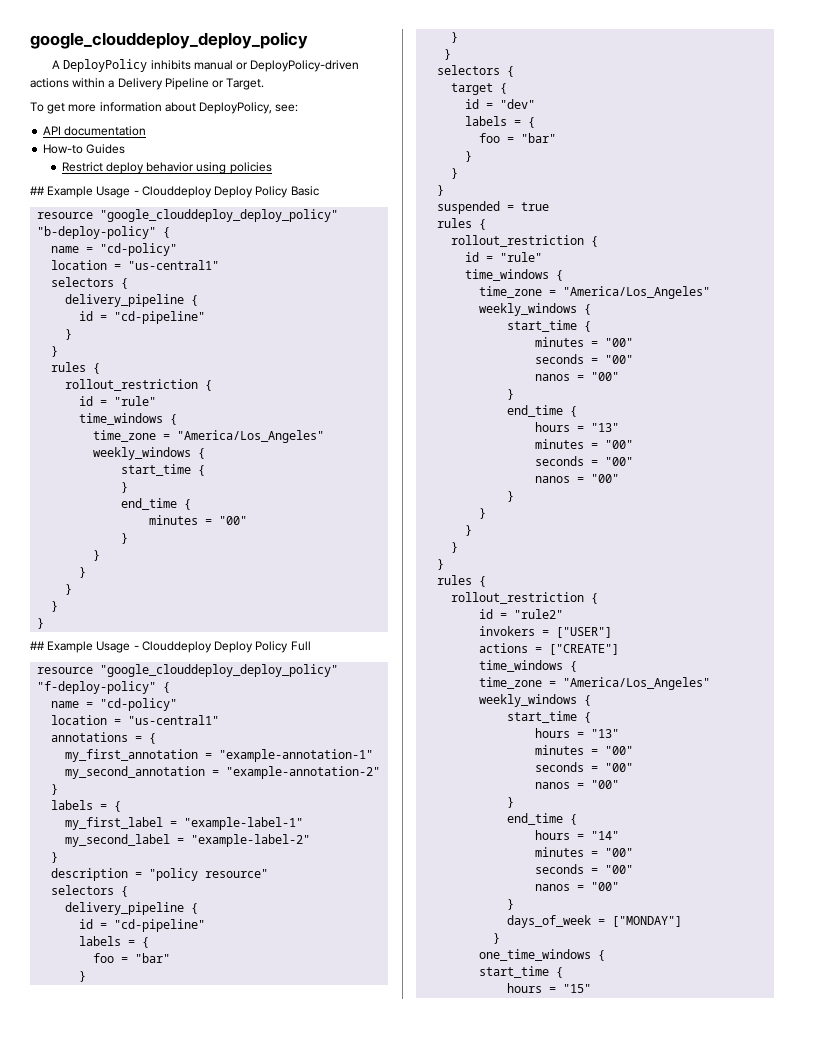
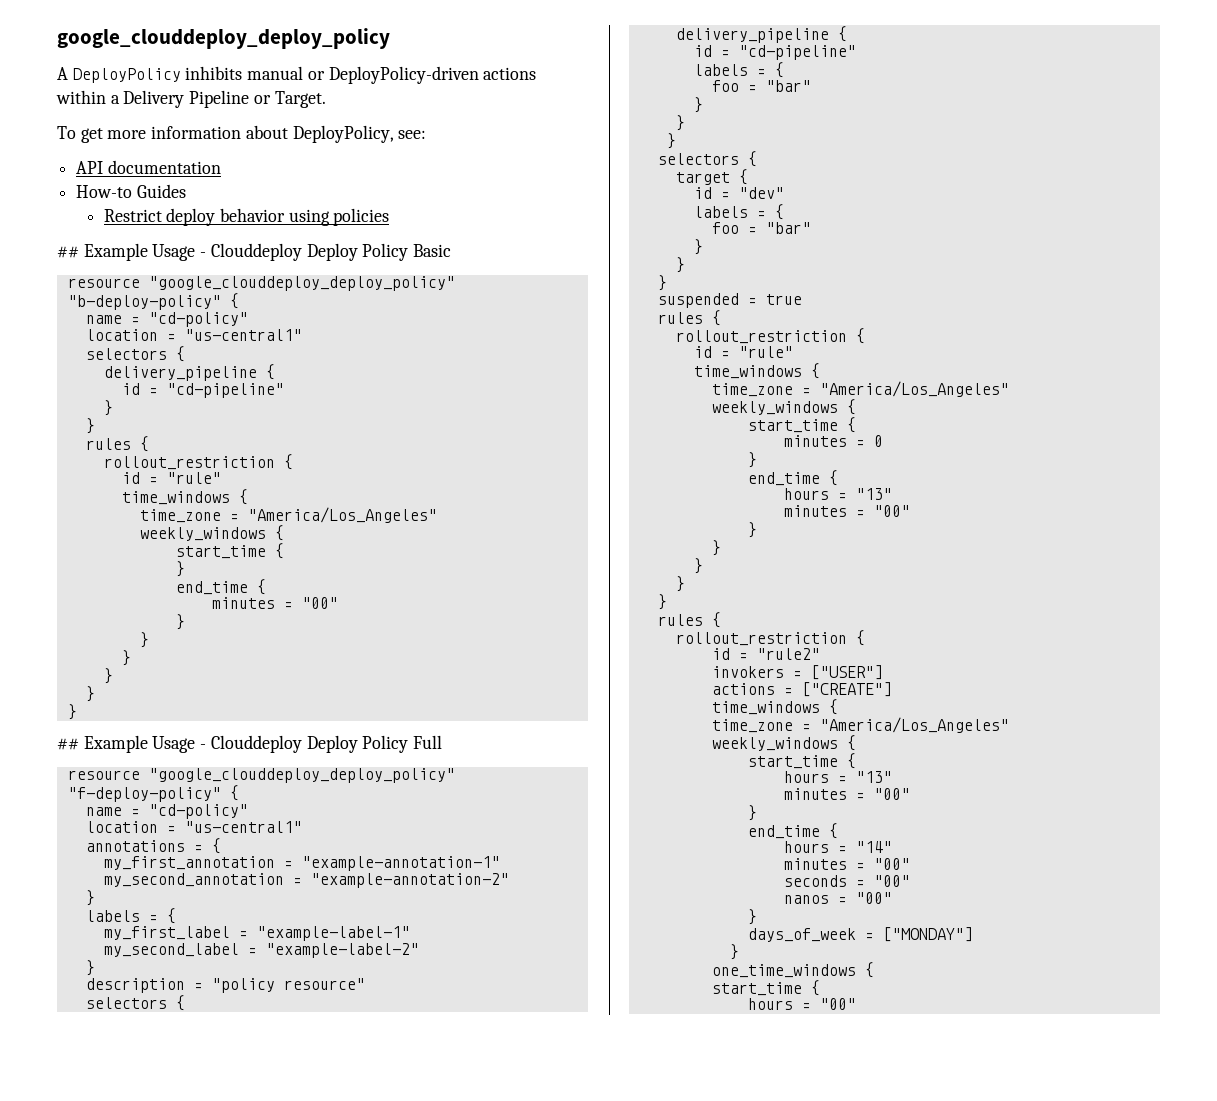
[605,338,634,347] [535,354,634,364] [535,372,620,381] "00" // seconds = "00" // nanos = "00" -> [873,435,883,447] 0
[535,456,634,466] [535,474,620,483] // seconds = "00" // nanos = "00" -> (910, 511) none
[535,762,634,772] [535,780,620,789] // seconds = "00" // nanos = "00" -> (910, 794) none
[563,984,592,993] "15" -> [819,998,856,1010] "00"

